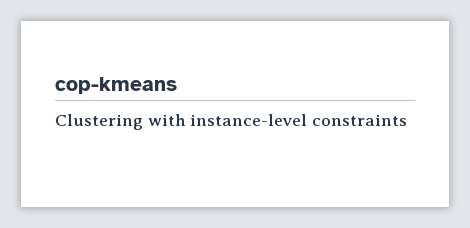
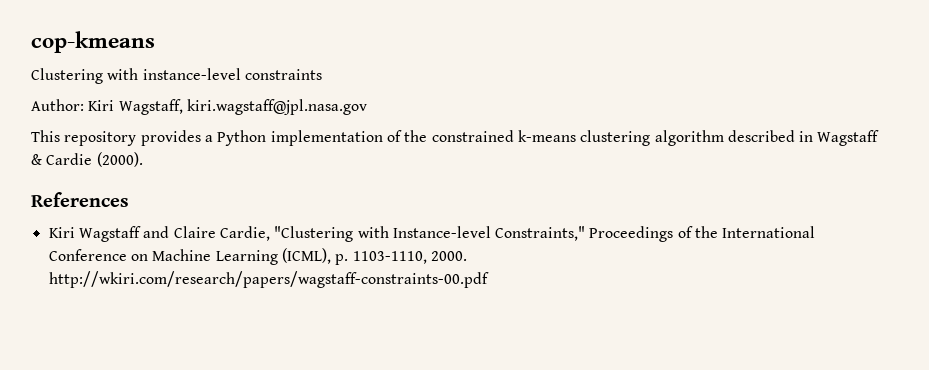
(408, 120) none -> [31,99,367,115] [31,130,880,146] [31,152,143,167] [31,192,129,207] [48,226,816,242] [48,248,467,265] [48,271,489,288] // Author: Kiri Wagstaff, kiri.wagstaff@jpl.nasa.gov // This repository provides a Python implementation of the constrained k-means clustering algorithm described in Wagstaff & Cardie (2000). // References // Kiri Wagstaff and Claire Cardie, "Clustering with Instance-level Constraints," Proceedings of the International Conference on Machine Learning (ICML), p. 1103-1110, 2000. http://wkiri.com/research/papers/wagstaff-constraints-00.pdf

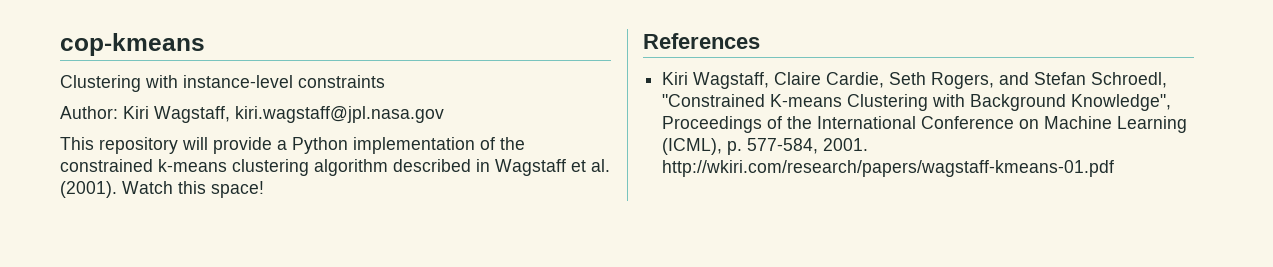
[140,130,201,146] provides -> [182,137,272,154] will provide
[31,152,143,167] [31,192,129,207] [48,226,586,242] & Cardie (2000). // References // Kiri Wagstaff and Claire Cardie, "Clustering with Instance-level Constraints," -> [571,159,610,172] [60,181,264,198] [643,33,760,49] [662,72,1168,89] [662,94,1172,111] et al. (2001). Watch this space! // References // Kiri Wagstaff, Claire Cardie, Seth Rogers, and Stefan Schroedl, "Constrained K-means Clustering with Background Knowledge",
[352,251,467,264] [48,271,489,288] 1103-1110, 2000. http://wkiri.com/research/papers/wagstaff-constraints-00.pdf -> [747,138,869,154] [662,160,1115,177] 577-584, 2001. http://wkiri.com/research/papers/wagstaff-kmeans-01.pdf

